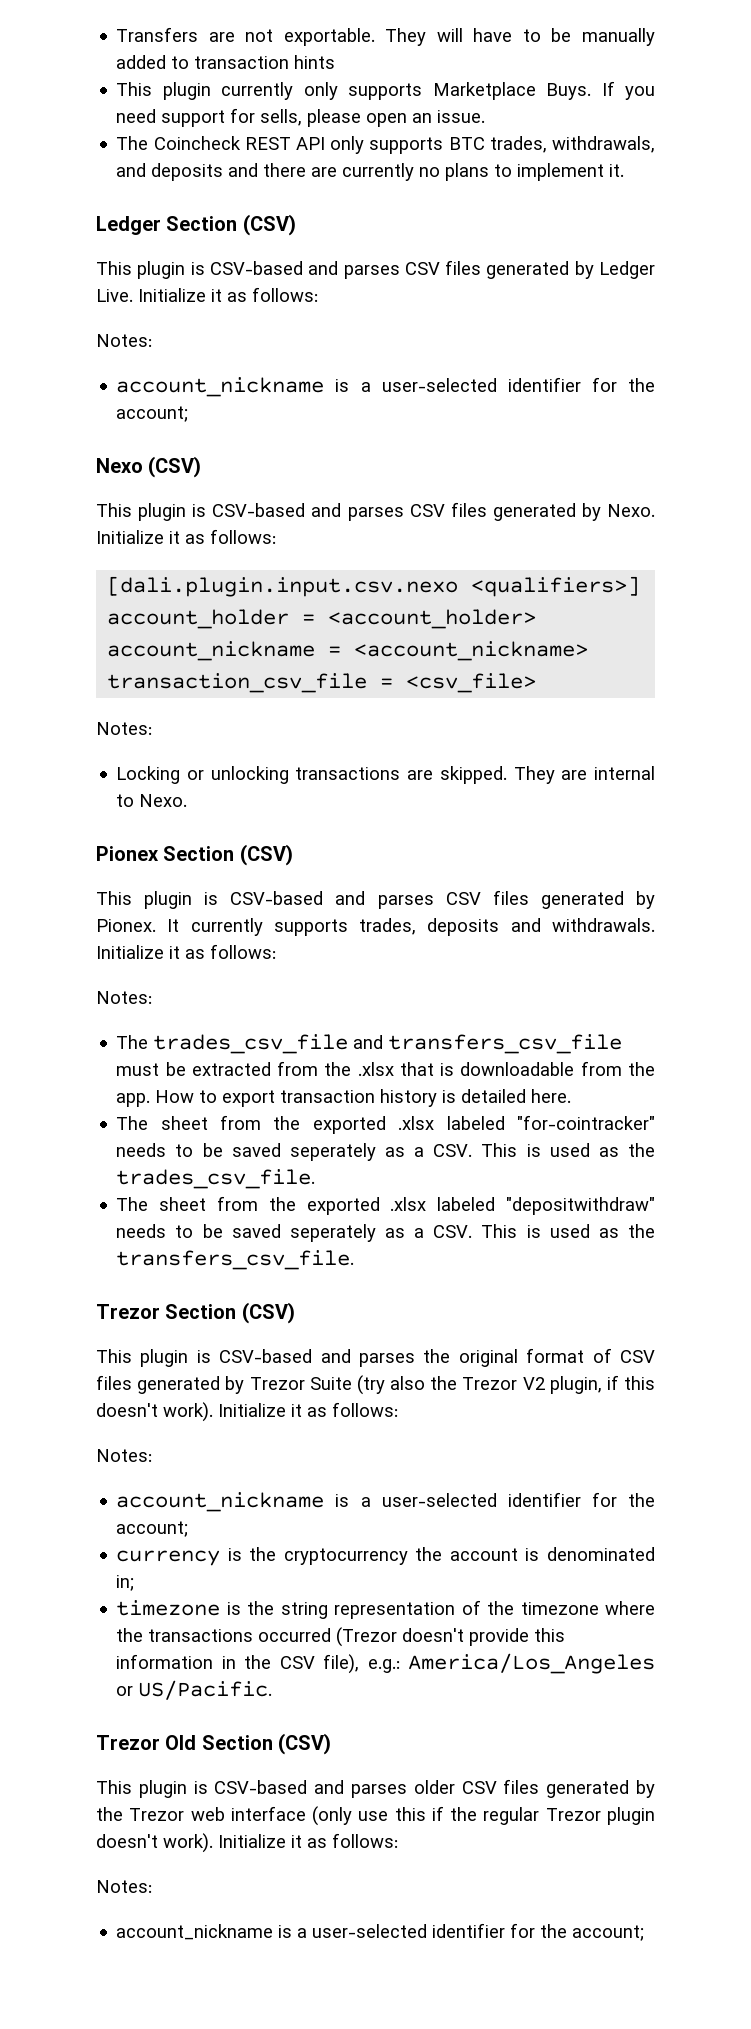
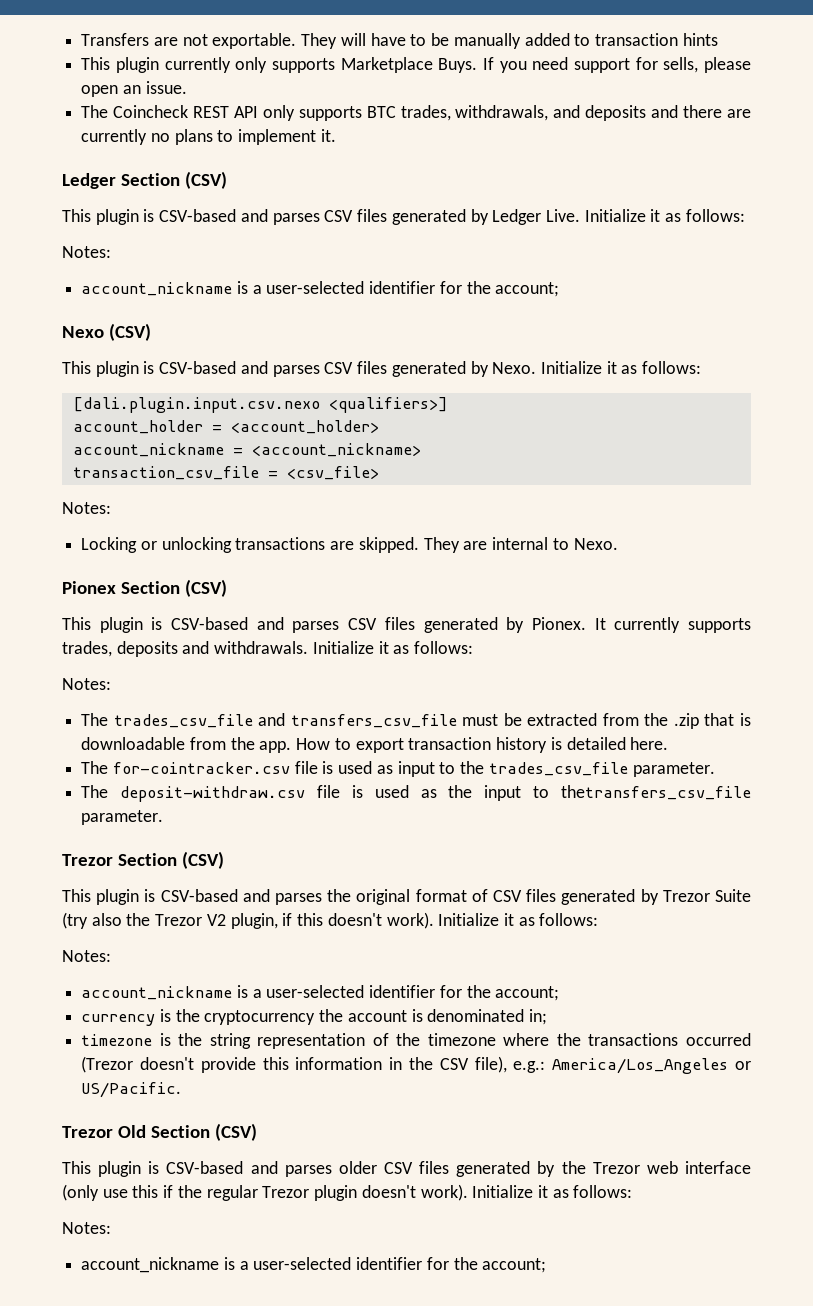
[357,1062,394,1076] .xlsx -> [673,713,699,729] .zip
[160,1115,655,1134] [116,1143,655,1161] [116,1169,316,1189] [116,1196,655,1215] [116,1224,655,1242] [116,1250,355,1270] sheet from the exported .xlsx labeled "for-cointracker" needs to be saved seperately as a CSV. This is used as the trades_csv_file. // The sheet from the exported .xlsx labeled "depositwithdraw" needs to be saved seperately as a CSV. This is used as the transfers_csv_file. -> [112,761,715,777] [81,785,751,802] [81,810,164,825] for-cointracker.csv file is used as input to the trades_csv_file parameter. // The deposit-withdraw.csv file is used as the input to thetransfers_csv_file parameter.

